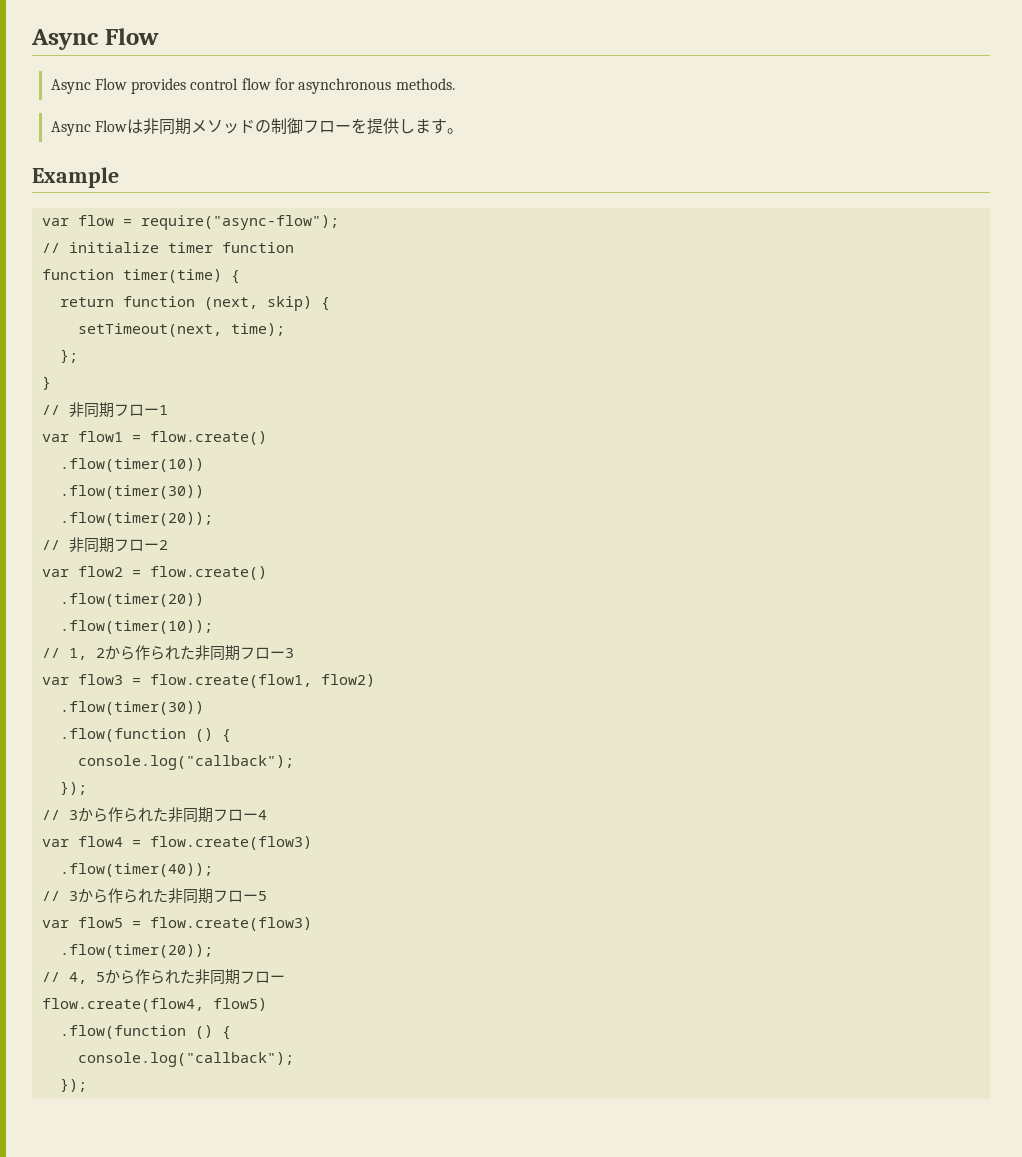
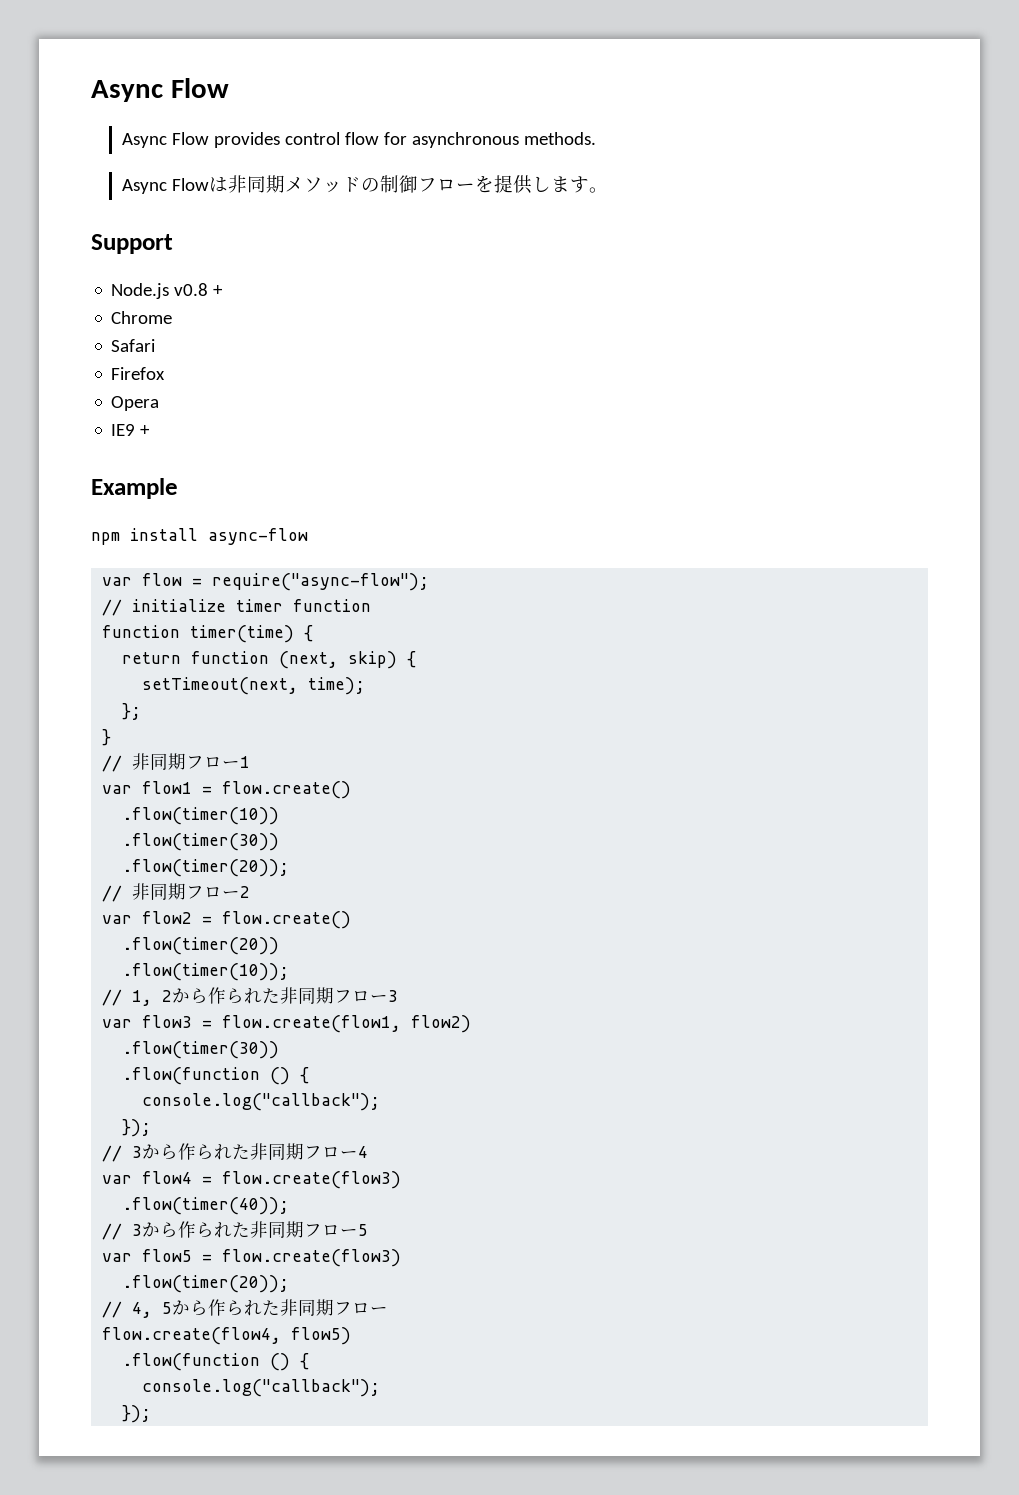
[32,167,119,188] Example -> [91,234,173,254] [111,283,224,299] [111,311,173,324] [111,339,156,352] [111,367,166,380] [111,396,160,411] [111,424,151,436] [91,478,178,499] [91,528,308,545] Support // Node.js v0.8 + // Chrome // Safari // Firefox // Opera // IE9 + // Example // npm install async-flow

